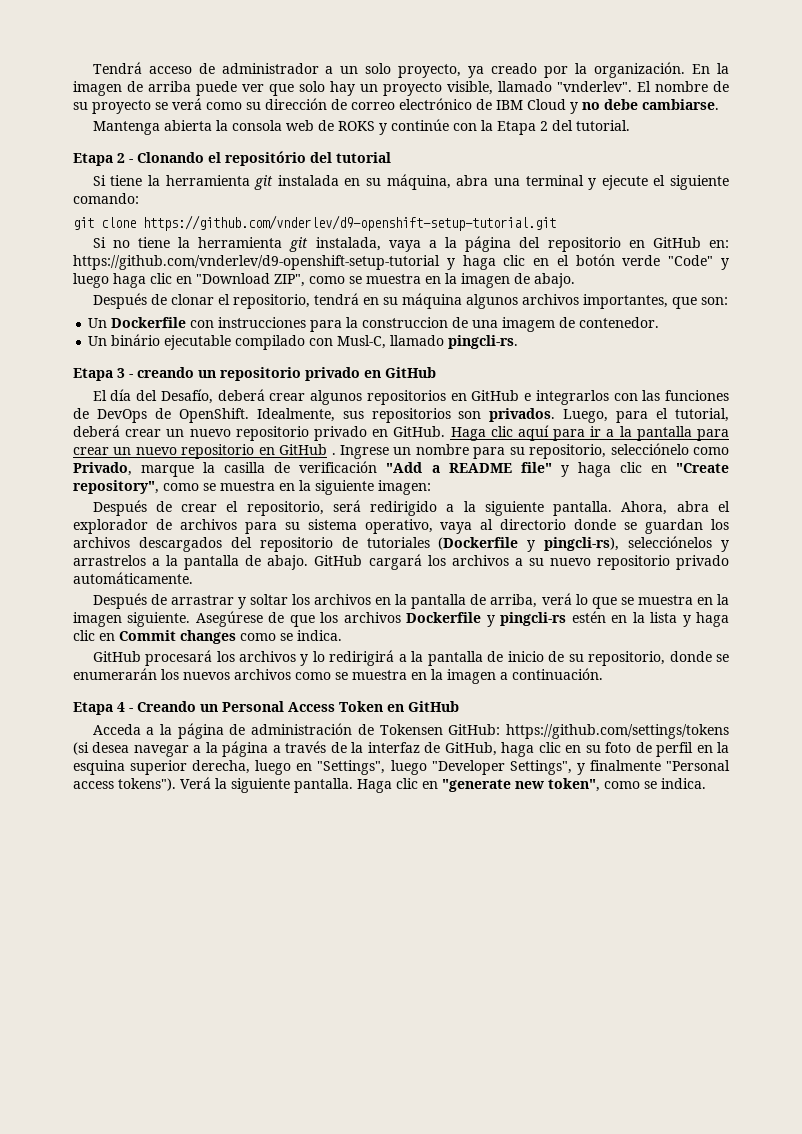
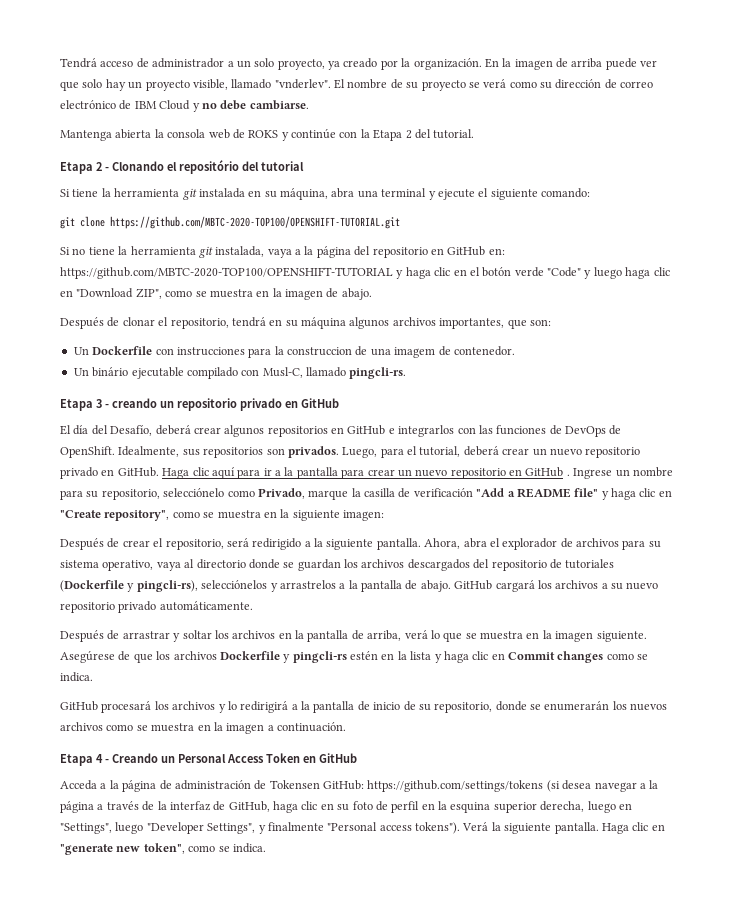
[143,215,556,231] https://github.com/vnderlev/d9-openshift-setup-tutorial.git -> [110,216,400,229] https://github.com/MBTC-2020-TOP100/OPENSHIFT-TUTORIAL.git
[73,255,440,270] https://github.com/vnderlev/d9-openshift-setup-tutorial -> [60,267,393,279] https://github.com/MBTC-2020-TOP100/OPENSHIFT-TUTORIAL

